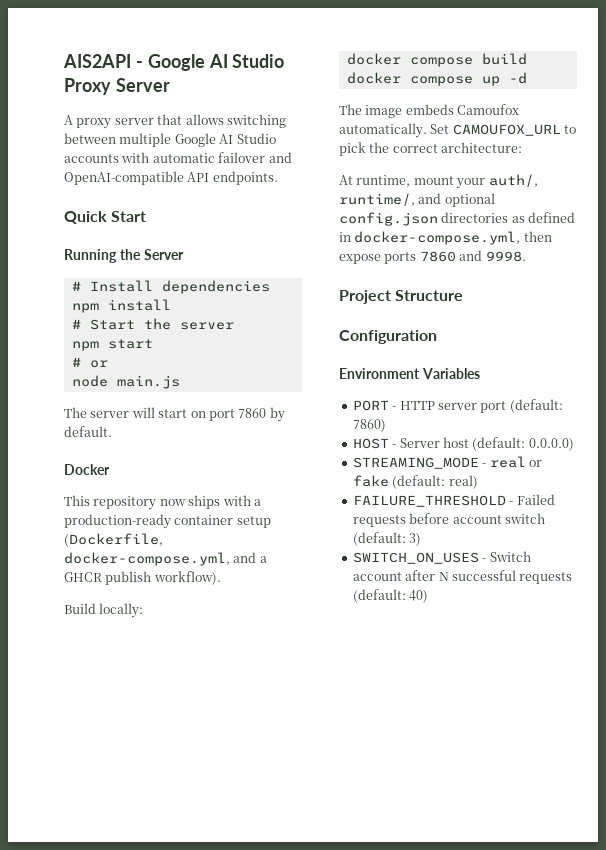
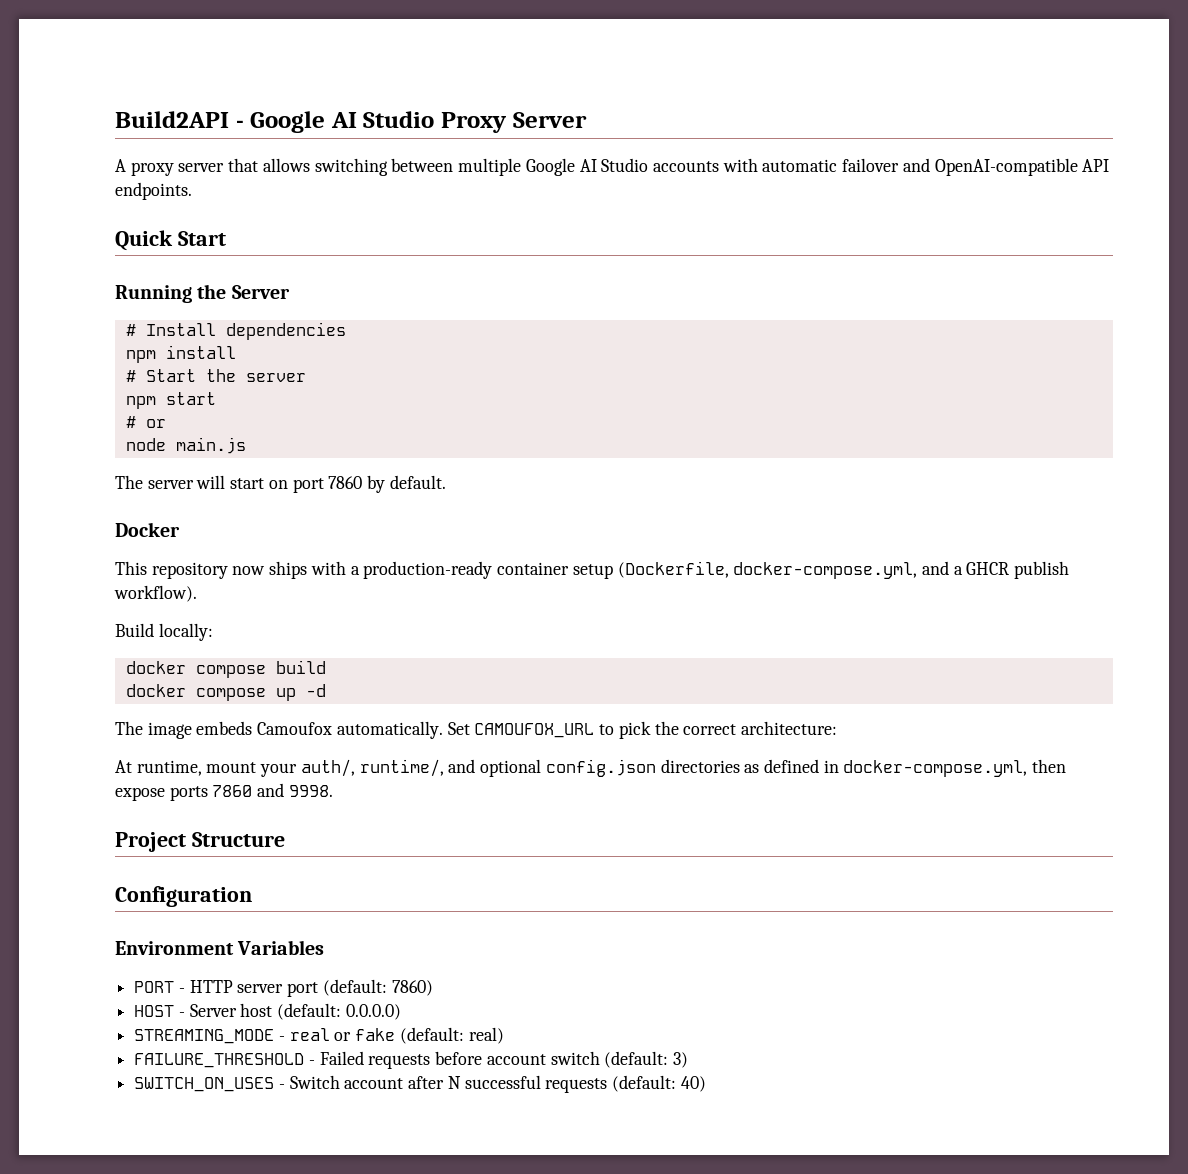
[63,54,131,68] AIS2API -> [115,111,229,128] Build2API

